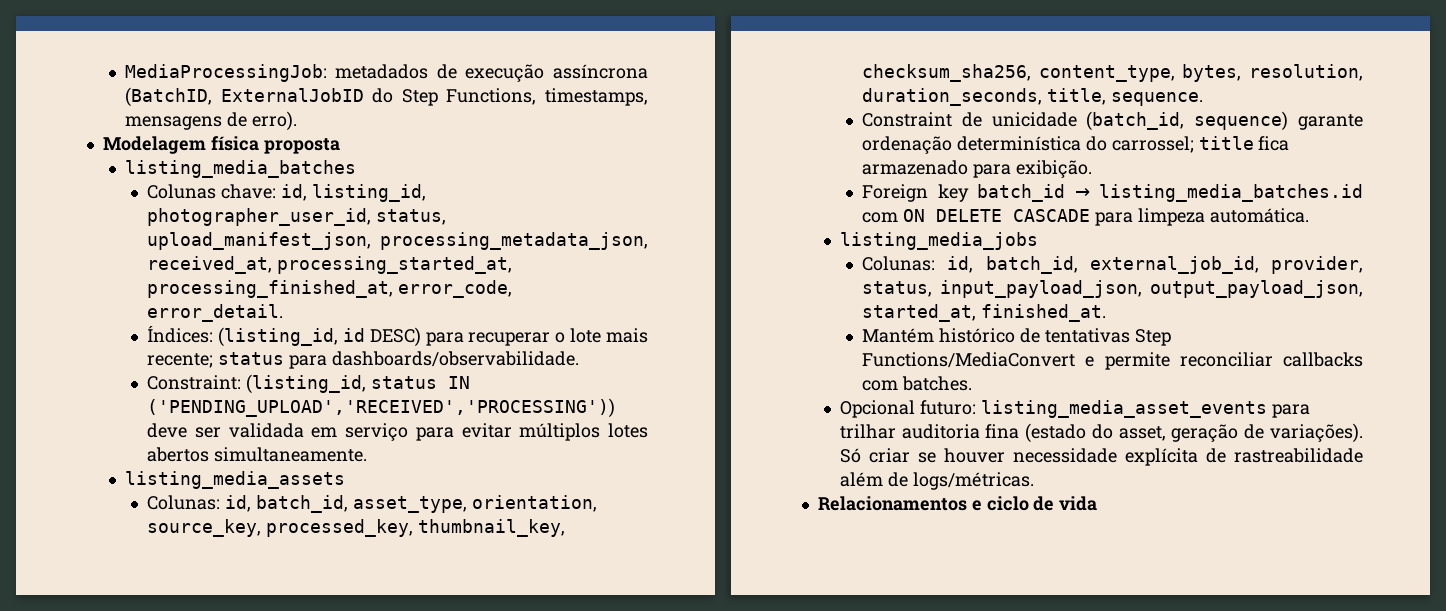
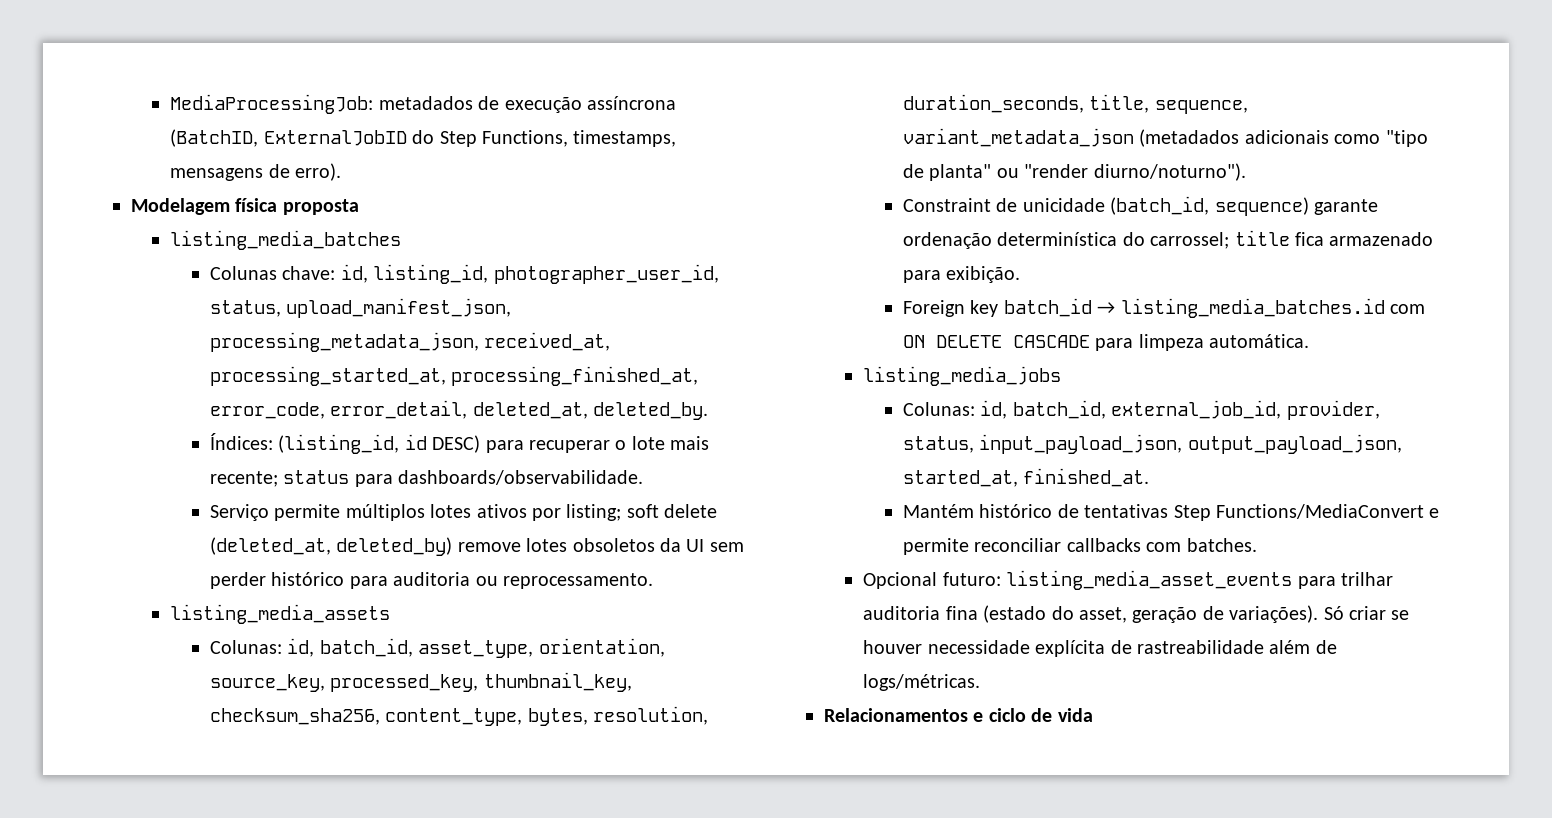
[147,304,284,322] error_detail. -> [330,400,709,420] error_detail, deleted_at, deleted_by.
[147,374,470,394] [147,398,616,418] [147,423,648,441] [147,447,367,462] Constraint: (listing_id, status IN ('PENDING_UPLOAD','RECEIVED','PROCESSING')) deve ser validada em serviço para evitar múltiplos lotes abertos simultaneamente. -> [209,504,718,521] [209,537,744,556] [209,572,653,589] Serviço permite múltiplos lotes ativos por listing; soft delete (deleted_at, deleted_by) remove lotes obsoletos da UI sem perder histórico para auditoria ou reprocessamento.
[1110,92,1203,106] sequence. -> [1154,100,1248,114] [902,128,1428,147] [902,163,1246,181] sequence, variant_metadata_json (metadados adicionais como "tipo de planta" ou "render diurno/noturno").

